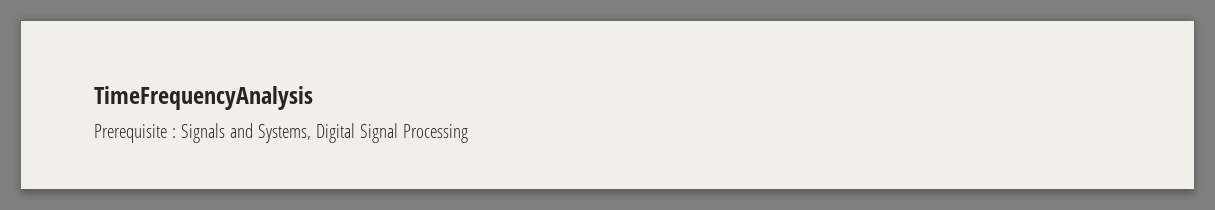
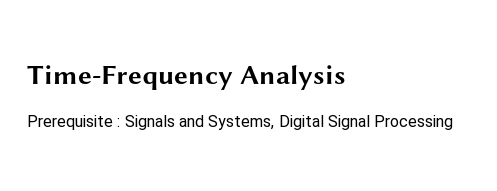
[94,86,313,110] TimeFrequencyAnalysis -> [27,65,347,90] Time-Frequency Analysis

